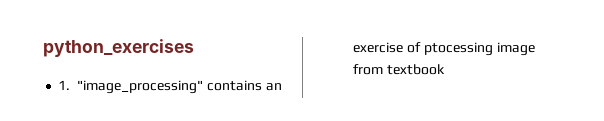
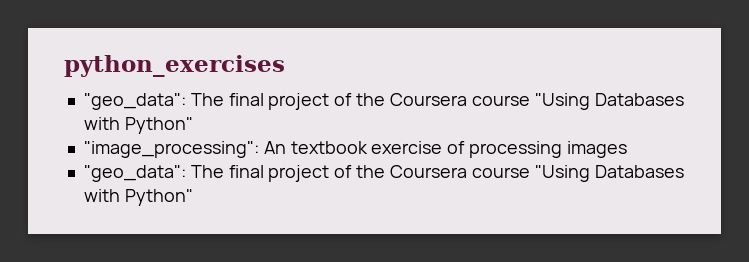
[58,80,282,94] [353,42,535,56] [353,64,446,75] 1. "image_processing" contains an exercise of ptocessing image from textbook -> [83,93,684,110] [83,117,193,134] [83,141,627,158] [83,165,684,182] [83,189,193,206] "geo_data": The final project of the Coursera course "Using Databases with Python" // "image_processing": An textbook exercise of processing images // "geo_data": The final project of the Coursera course "Using Databases with Python"

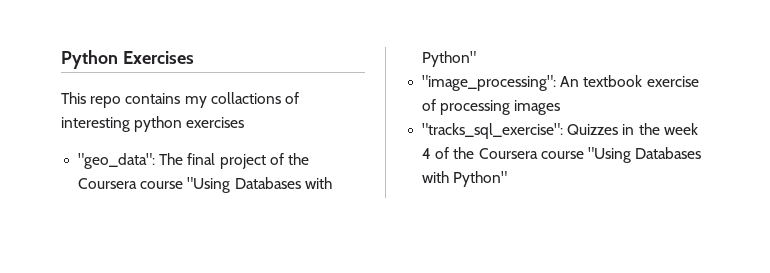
[64,55,285,77] python_exercises -> [61,50,194,69] [61,92,299,108] [61,116,245,132] Python Exercises // This repo contains my collactions of interesting python exercises
[83,165,330,182] "geo_data": The final project -> [422,123,698,139] [422,148,432,159] "tracks_sql_exercise": Quizzes in the week 4

